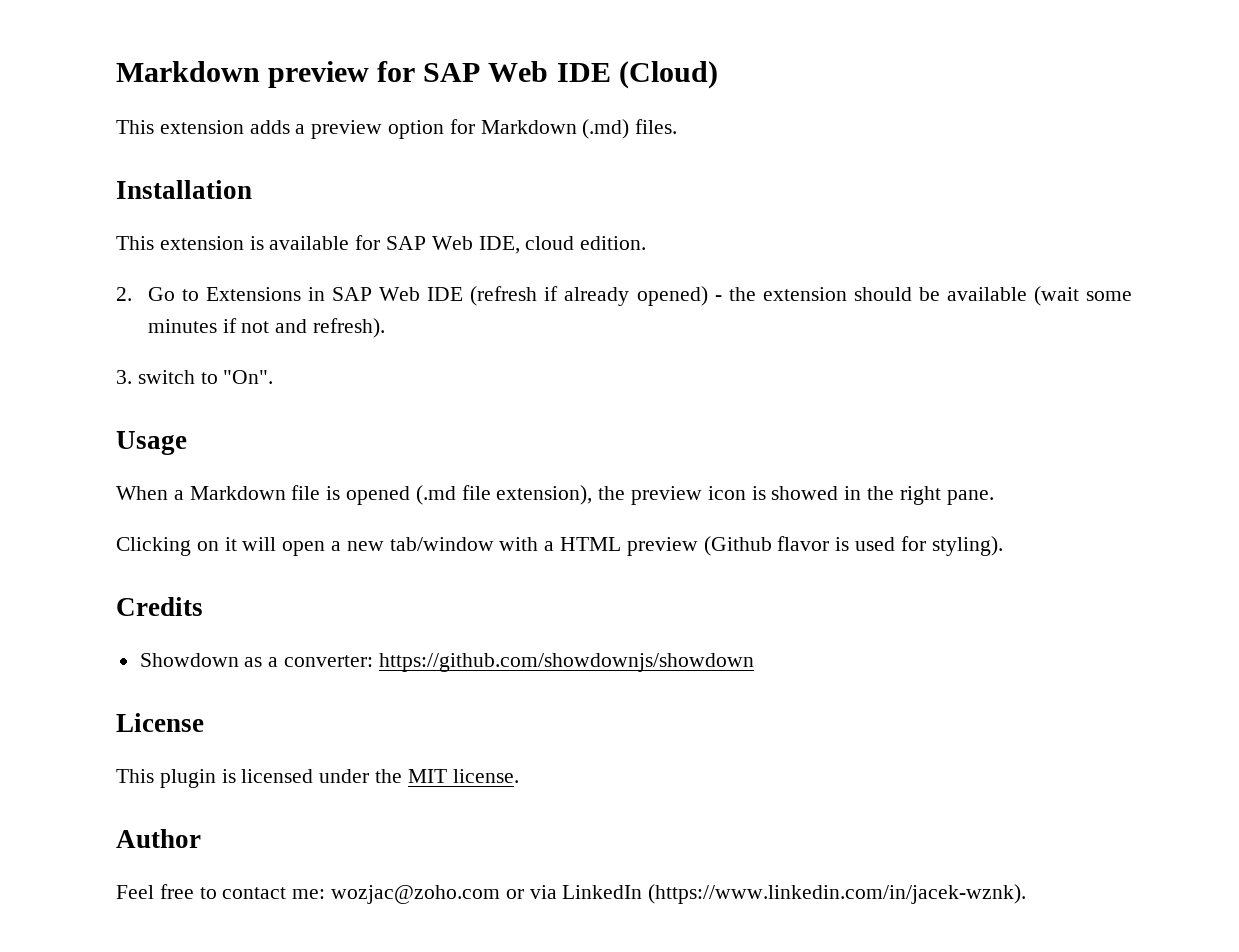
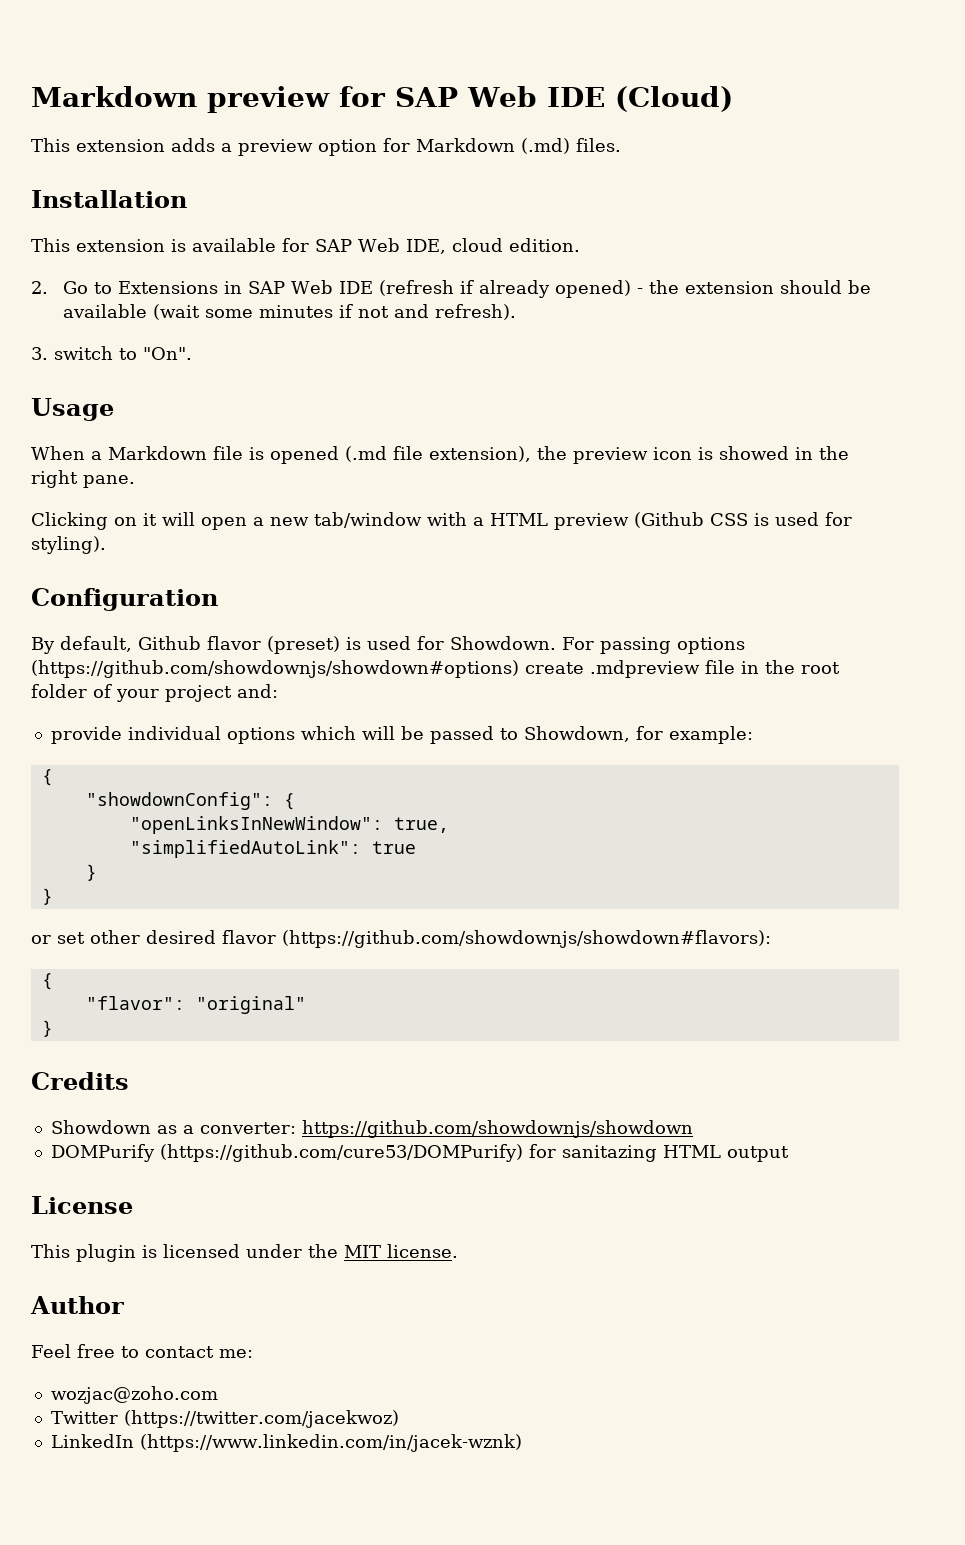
[777,536,830,551] flavor -> [710,513,748,526] CSS
(1003, 546) none -> [31,588,218,611] [31,636,745,654] [31,660,840,678] [31,684,278,702] [50,726,753,744] [41,769,53,786] [85,792,295,810] [129,816,449,834] [129,840,416,858] [85,864,97,881] [41,888,53,905] [31,930,771,948] [41,973,53,990] [85,996,306,1014] [41,1020,53,1037] // Configuration // By default, Github flavor (preset) is used for Showdown. For passing options (https://github.com/showdownjs/showdown#options) create .mdpreview file in the root folder of your project and: // provide individual options which will be passed to Showdown, for example: // { // "showdownConfig": { // "openLinksInNewWindow": true, // "simplifiedAutoLink": true // } // } // or set other desired flavor (https://github.com/showdownjs/showdown#flavors): // { // "flavor": "original" // }
(754, 662) none -> [50,1144,789,1162] // DOMPurify (https://github.com/cure53/DOMPurify) for sanitazing HTML output
(326, 894) none -> (253, 1353) //
[505,884,1027,904] or via LinkedIn (https://www.linkedin.com/in/jacek-wznk). -> [50,1410,399,1428] [50,1434,522,1452] // Twitter (https://twitter.com/jacekwoz) // LinkedIn (https://www.linkedin.com/in/jacek-wznk)

